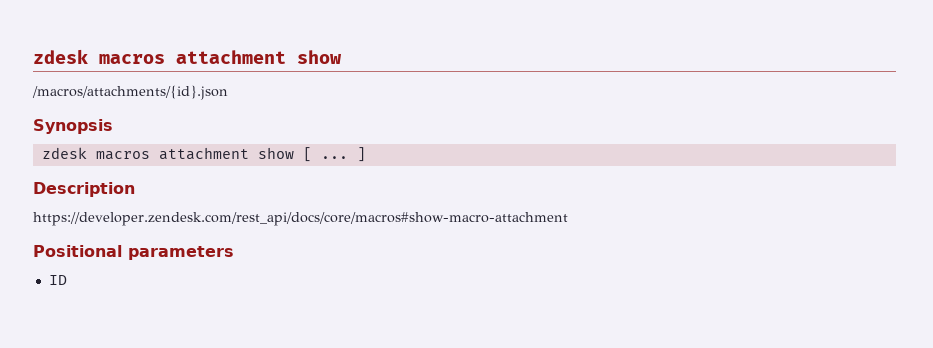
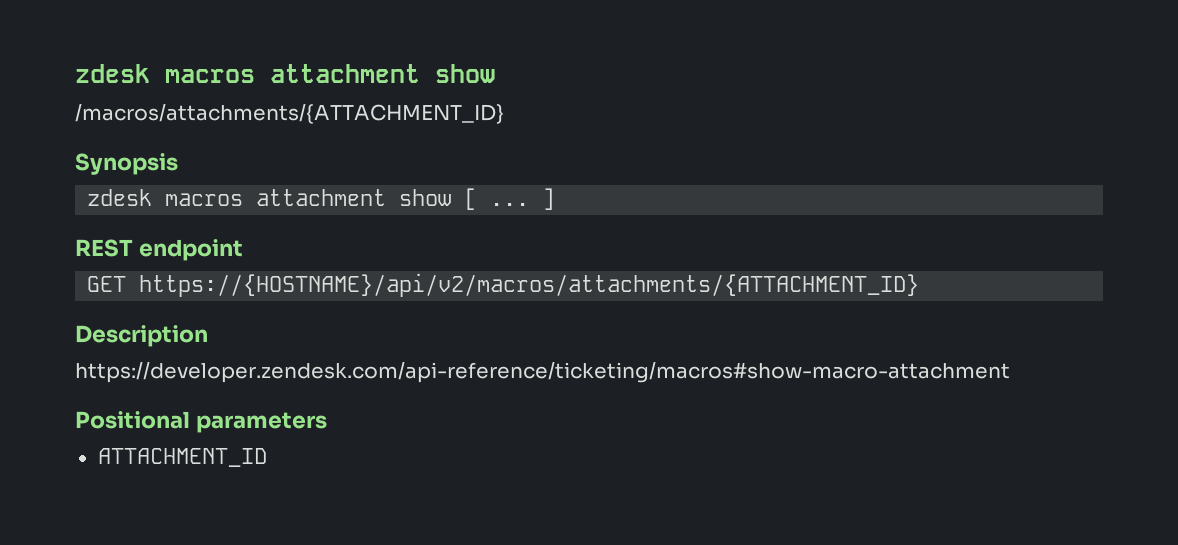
[32,85,228,100] /macros/attachments/{id}.json -> [75,104,504,124] /macros/attachments/{ATTACHMENT_ID}
(366, 154) none -> [75,239,243,261] [87,273,920,297] // REST endpoint // GET https://{HOSTNAME}/api/v2/macros/attachments/{ATTACHMENT_ID}
[33,212,568,226] https://developer.zendesk.com/rest_api/docs/core/macros#show-macro-attachment -> [75,362,1010,383] https://developer.zendesk.com/api-reference/ticketing/macros#show-macro-attachment
[48,275,67,285] ID -> [97,448,267,467] ATTACHMENT_ID

